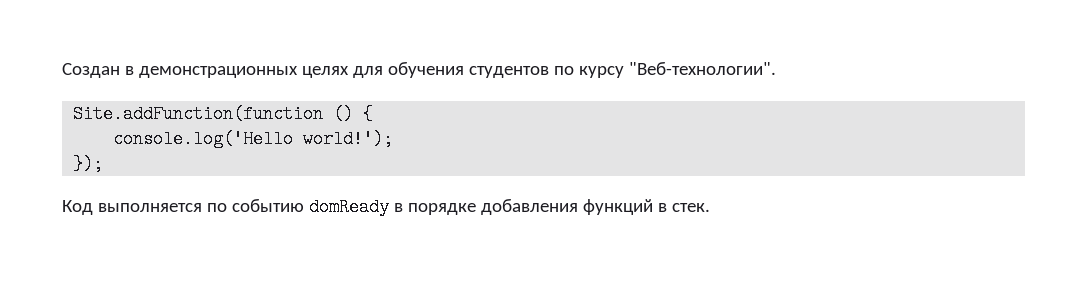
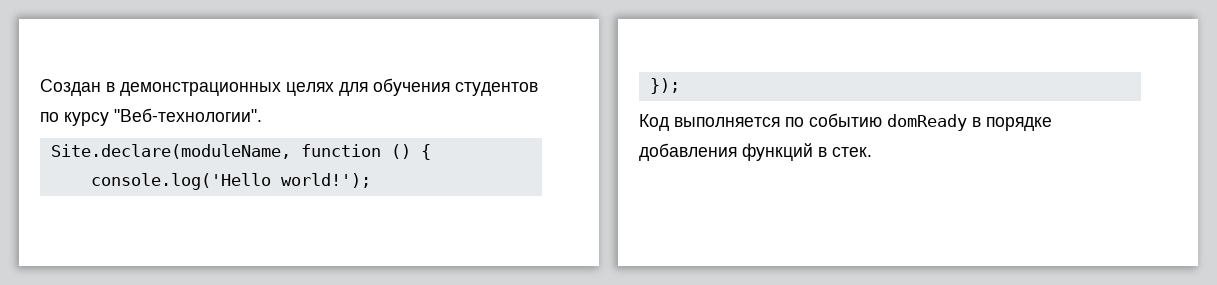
[73,105,324,123] Site.addFunction(function -> [50,144,381,159] Site.declare(moduleName, function

